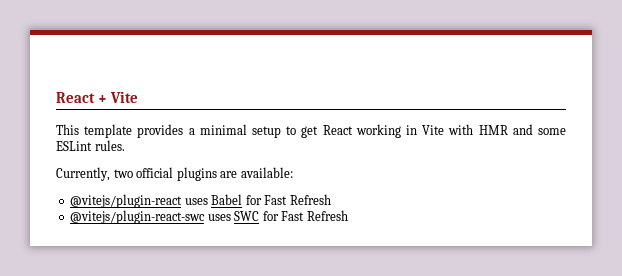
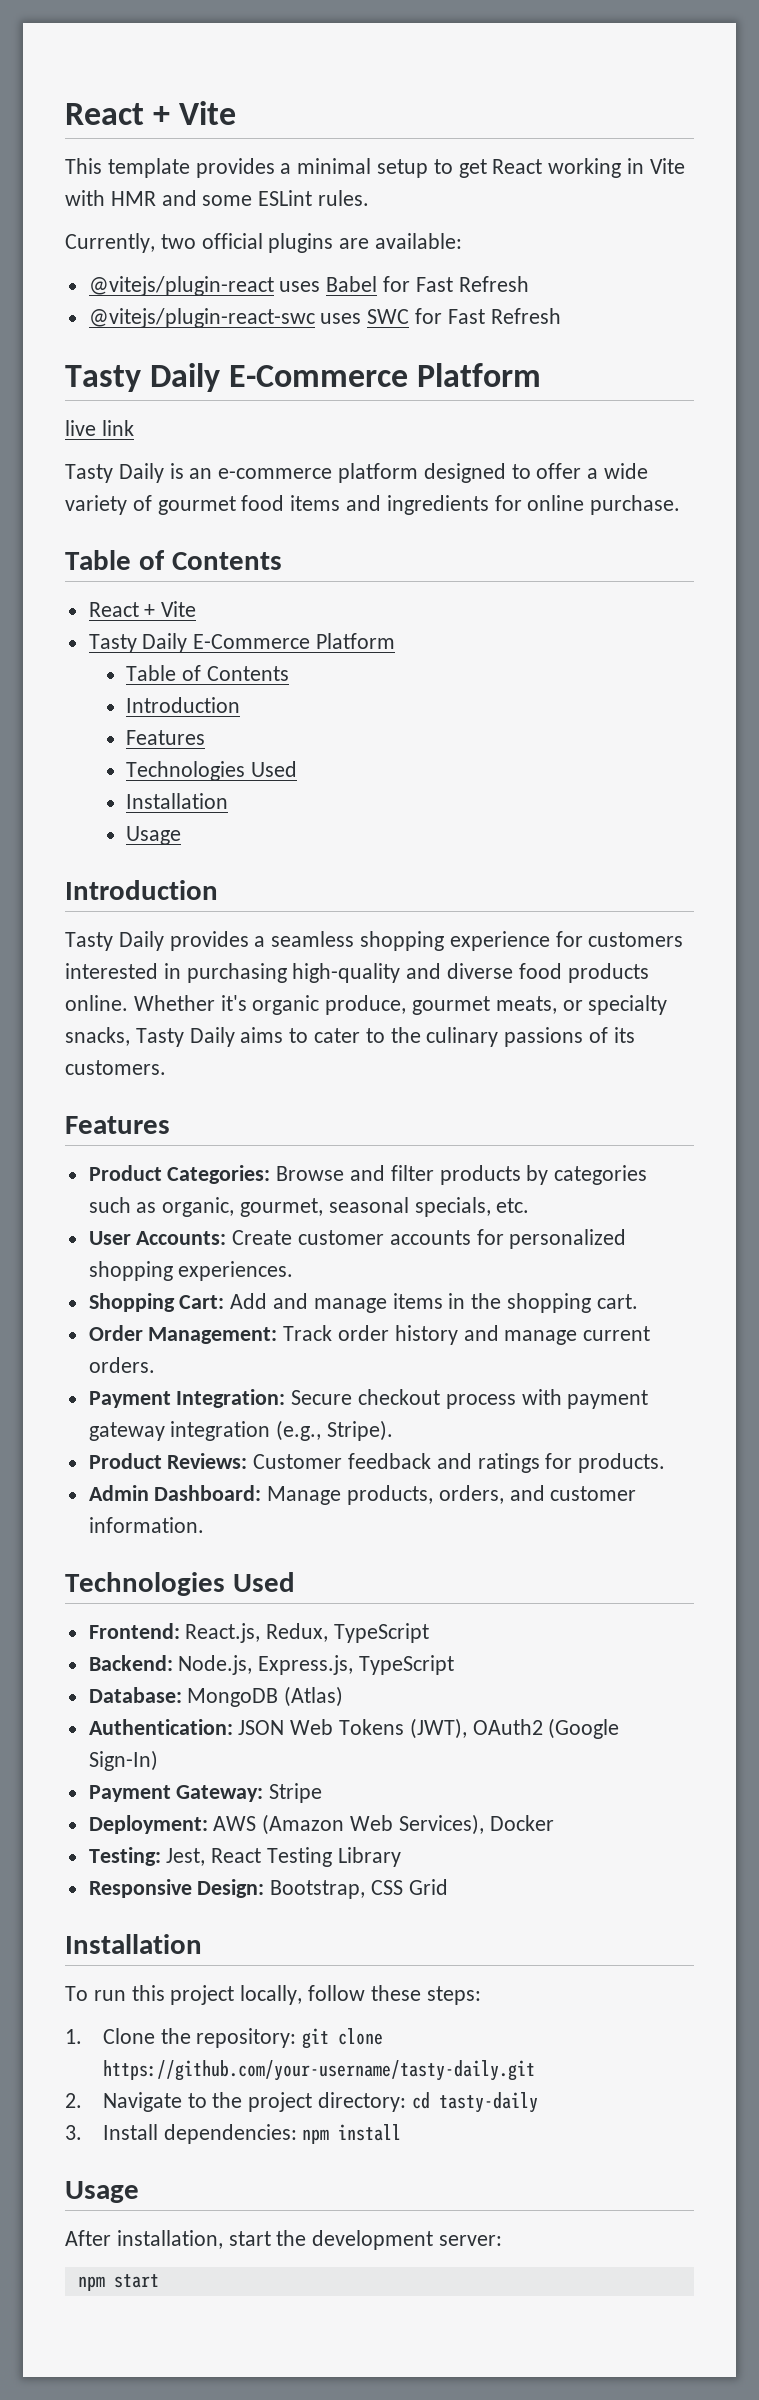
(348, 215) none -> [65,363,542,392] [65,420,134,436] [65,463,649,483] [65,495,681,515] [65,550,282,570] [88,601,197,617] [88,633,396,653] [126,665,289,681] [126,697,241,713] [126,730,206,745] [126,761,298,781] [126,793,229,809] [126,826,182,845] [65,880,218,900] [65,931,684,951] [65,963,649,983] [65,995,668,1015] [65,1027,635,1047] [65,1060,166,1075] [65,1116,170,1134] [88,1165,648,1185] [88,1197,530,1217] [88,1229,627,1249] [88,1261,294,1281] [88,1293,638,1313] [88,1325,651,1345] [88,1357,155,1373] [88,1389,649,1409] [88,1420,394,1441] [88,1453,666,1473] [88,1485,637,1505] [88,1517,204,1533] [65,1572,295,1596] [88,1623,430,1643] [88,1655,455,1675] [88,1686,344,1707] [88,1718,620,1739] [88,1750,158,1771] [88,1783,323,1803] [88,1814,554,1835] [88,1847,401,1867] [88,1879,448,1899] [65,1934,202,1954] [65,1985,481,2005] [65,2028,384,2049] [102,2060,535,2081] [65,2092,538,2113] [65,2124,402,2144] [65,2181,139,2203] [65,2230,503,2250] [77,2274,159,2291] // Tasty Daily E-Commerce Platform // live link // Tasty Daily is an e-commerce platform designed to offer a wide variety of gourmet food items and ingredients for online purchase. // Table of Contents // React + Vite // Tasty Daily E-Commerce Platform // Table of Contents // Introduction // Features // Technologies Used // Installation // Usage // Introduction // Tasty Daily provides a seamless shopping experience for customers interested in purchasing high-quality and diverse food products online. Whether it's organic produce, gourmet meats, or specialty snacks, Tasty Daily aims to cater to the culinary passions of its customers. // Features // Product Categories: Browse and filter products by categories such as organic, gourmet, seasonal specials, etc. // User Accounts: Create customer accounts for personalized shopping experiences. // Shopping Cart: Add and manage items in the shopping cart. // Order Management: Track order history and manage current orders. // Payment Integration: Secure checkout process with payment gateway integration (e.g., Stripe). // Product Reviews: Customer feedback and ratings for products. // Admin Dashboard: Manage products, orders, and customer information. // Technologies Used // Frontend: React.js, Redux, TypeScript // Backend: Node.js, Express.js, TypeScript // Database: MongoDB (Atlas) // Authentication: JSON Web Tokens (JWT), OAuth2 (Google Sign-In) // Payment Gateway: Stripe // Deployment: AWS (Amazon Web Services), Docker // Testing: Jest, React Testing Library // Responsive Design: Bootstrap, CSS Grid // Installation // To run this project locally, follow these steps: // 1. Clone the repository: git clone https://github.com/your-username/tasty-daily.git // 2. Navigate to the project directory: cd tasty-daily // 3. Install dependencies: npm install // Usage // After installation, start the development server: // npm start

